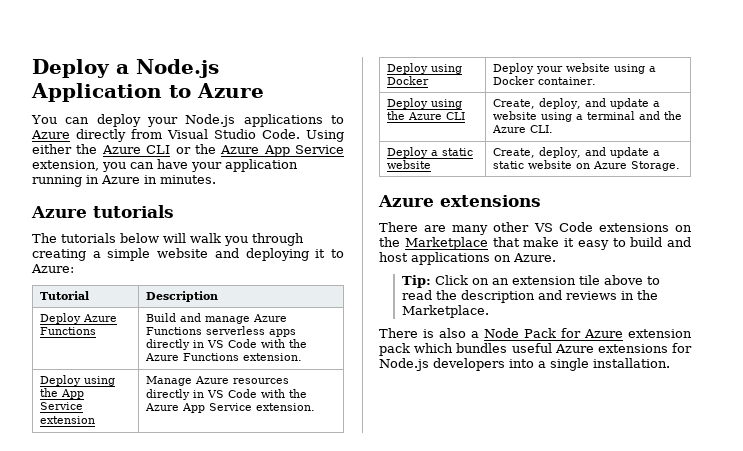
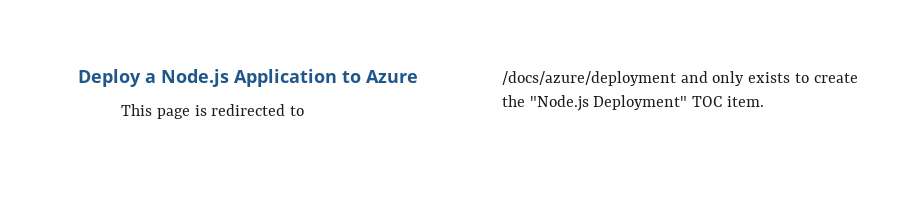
[31,114,344,127] [31,129,344,142] [32,144,344,157] [32,159,298,172] [32,175,216,187] [31,205,174,218] [32,233,304,246] [32,248,344,261] [31,264,74,273] [40,291,90,300] [146,291,219,302] [40,313,118,324] [40,327,97,335] [146,313,288,324] [146,326,297,337] [146,339,308,350] [145,353,303,361] [40,375,116,386] [40,388,85,399] [40,402,84,410] [40,416,96,424] [146,376,290,386] [146,389,308,400] [145,403,316,413] [387,63,463,74] [387,76,430,85] [493,63,657,74] [493,76,597,85] [387,98,463,109] [387,111,466,120] [493,98,661,109] [493,111,683,122] [492,125,554,133] [387,147,474,158] [387,160,432,169] [493,147,661,158] [493,160,681,171] [378,195,541,207] [379,222,692,235] [379,237,691,250] [379,252,556,265] [402,275,661,288] [402,290,659,303] [402,305,490,318] [379,328,692,338] [379,343,692,356] [379,358,670,371] You can deploy your Node.js applications to Azure directly from Visual Studio Code. Using either the Azure CLI or the Azure App Service extension, you can have your application running in Azure in minutes. // Azure tutorials // The tutorials below will walk you through creating a simple website and deploying it to Azure: // Tutorial | Description // Deploy Azure Functions | Build and manage Azure Functions serverless apps directly in VS Code with the Azure Functions extension. // Deploy using the App Service extension | Manage Azure resources directly in VS Code with the Azure App Service extension. // Deploy using Docker | Deploy your website using a Docker container. // Deploy using the Azure CLI | Create, deploy, and update a website using a terminal and the Azure CLI. // Deploy a static website | Create, deploy, and update a static website on Azure Storage. // Azure extensions // There are many other VS Code extensions on the Marketplace that make it easy to build and host applications on Azure. // Tip: Click on an extension tile above to read the description and reviews in the Marketplace. // There is also a Node Pack for Azure extension pack which bundles useful Azure extensions for Node.js developers into a single installation. -> [121,104,304,119] [502,71,858,86] [502,95,764,111] This page is redirected to /docs/azure/deployment and only exists to create the "Node.js Deployment" TOC item.

